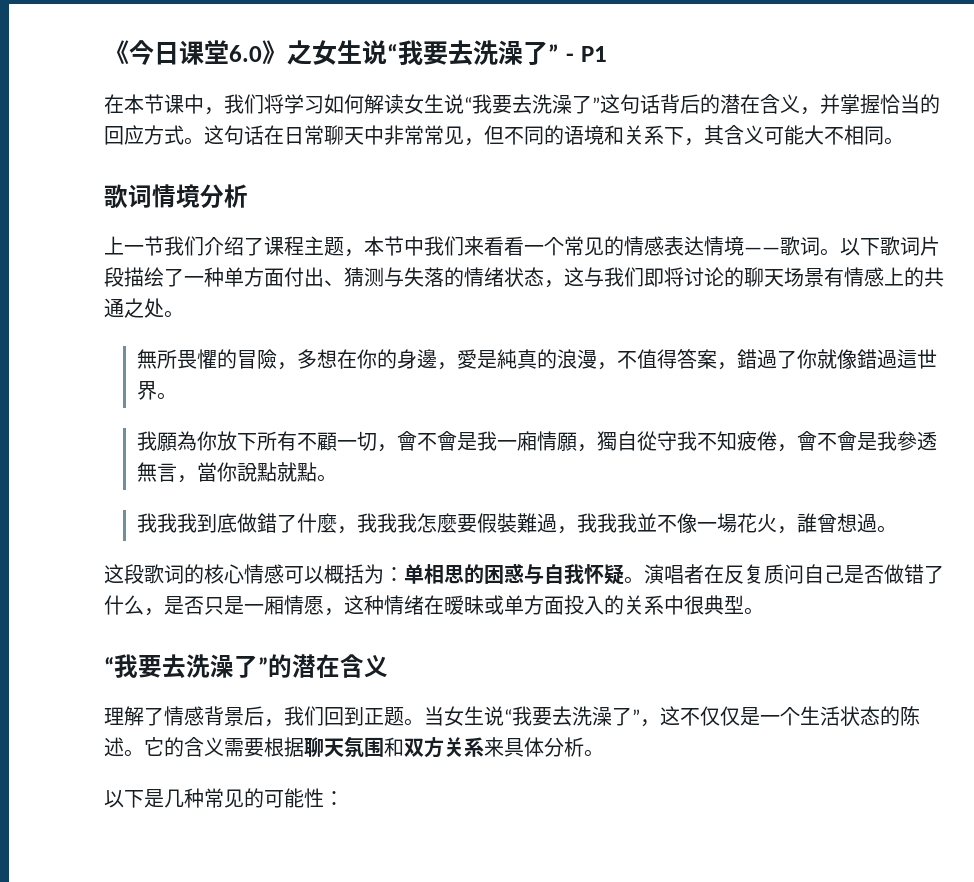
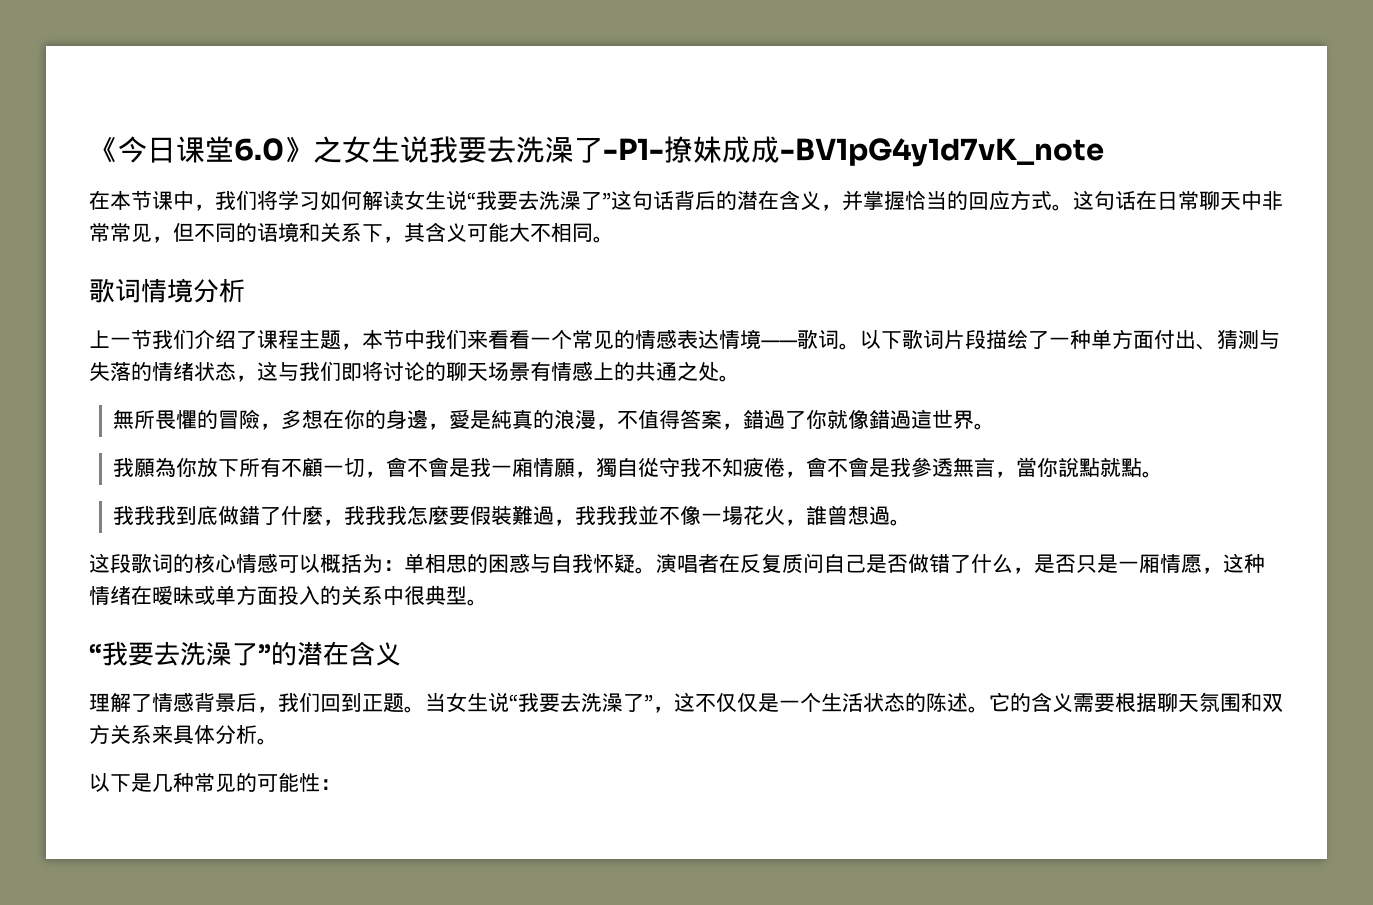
[387,40,607,66] “我要去洗澡了” - P1 -> [429,136,1104,167] 我要去洗澡了-P1-撩妹成成-BV1pG4y1d7vK_note

